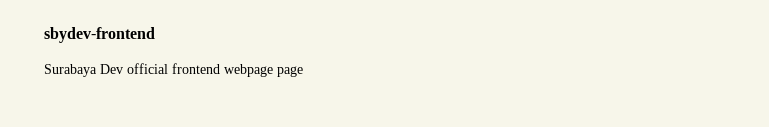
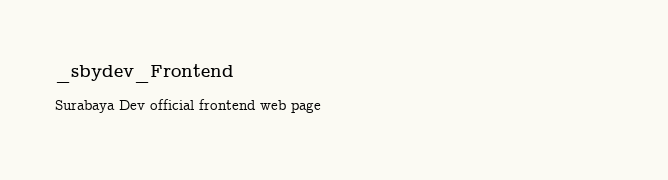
[44,27,155,43] sbydev-frontend -> [55,64,234,83] _sbydev_Frontend
[224,64,273,77] webpage -> [260,100,286,110] web

